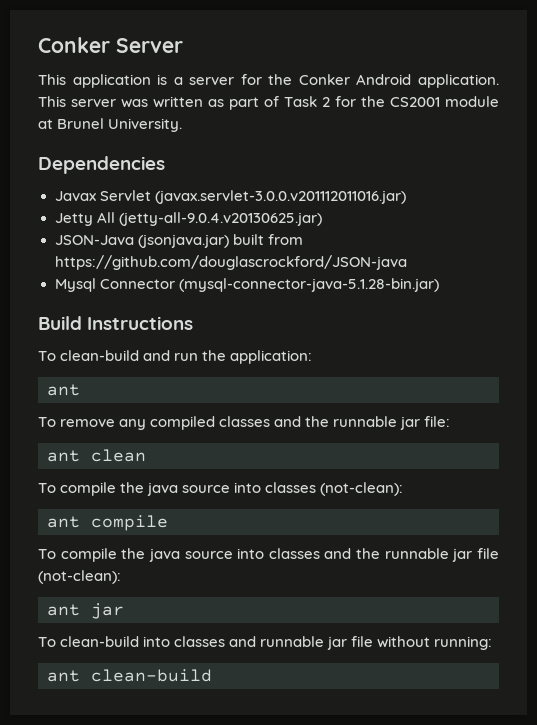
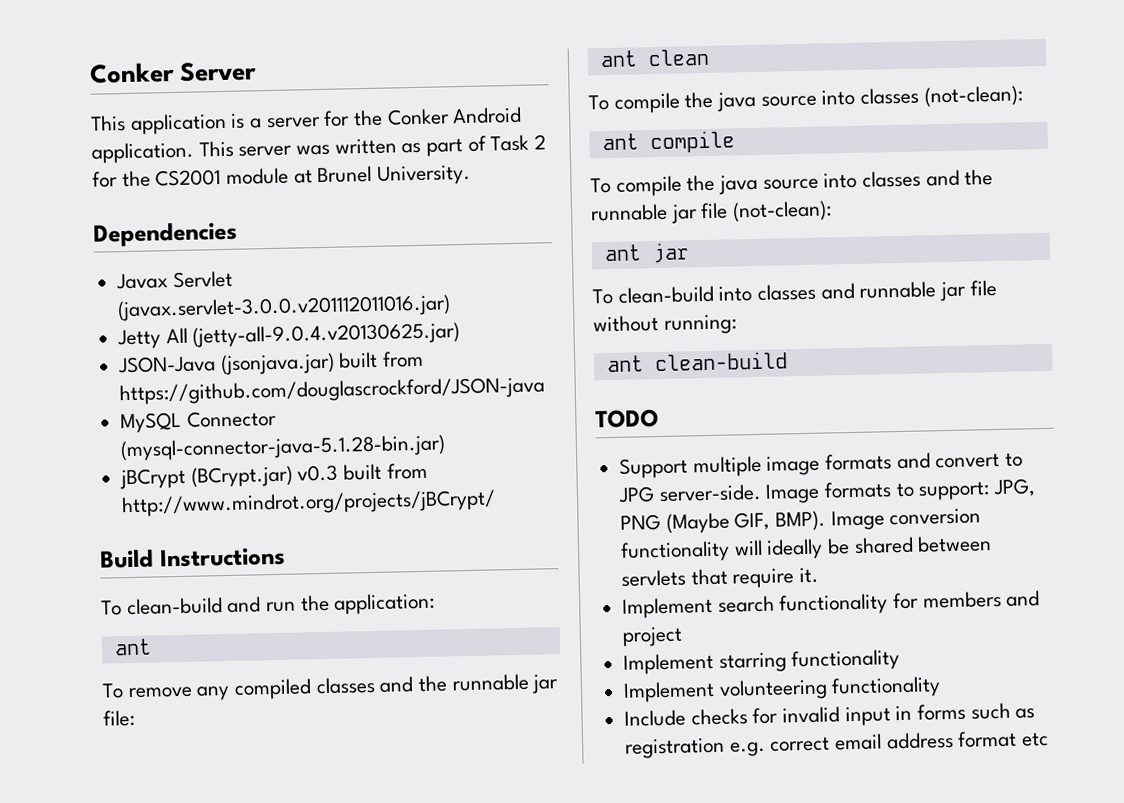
[54,278,96,292] Mysql -> [120,411,183,434] MySQL
(439, 285) none -> [119,462,428,490] [121,489,497,518] // jBCrypt (BCrypt.jar) v0.3 built from http://www.mindrot.org/projects/jBCrypt/
(212, 675) none -> [595,409,659,429] [619,452,1024,479] [618,478,1037,504] [620,508,982,534] [620,535,993,563] [621,567,820,589] [622,590,1041,619] [622,626,684,647] [623,649,901,675] [623,676,942,703] [624,702,1036,727] [625,730,1050,759] // TODO // Support multiple image formats and convert to JPG server-side. Image formats to support: JPG, PNG (Maybe GIF, BMP). Image conversion functionality will ideally be shared between servlets that require it. // Implement search functionality for members and project // Implement starring functionality // Implement volunteering functionality // Include checks for invalid input in forms such as registration e.g. correct email address format etc

